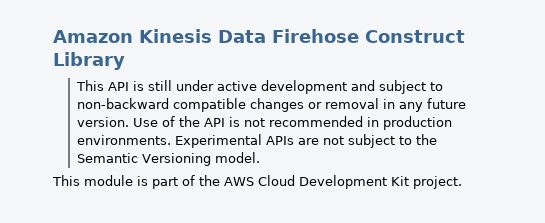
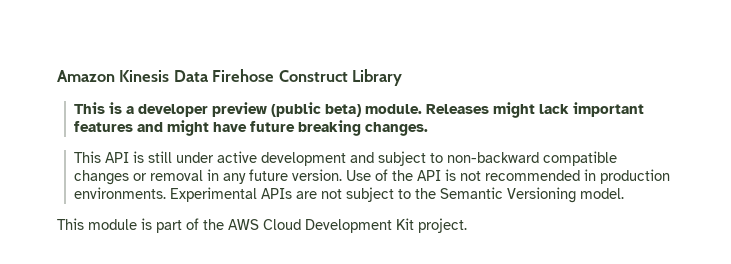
(125, 61) none -> [73,102,644,118] [73,120,428,136] // This is a developer preview (public beta) module. Releases might lack important features and might have future breaking changes.

